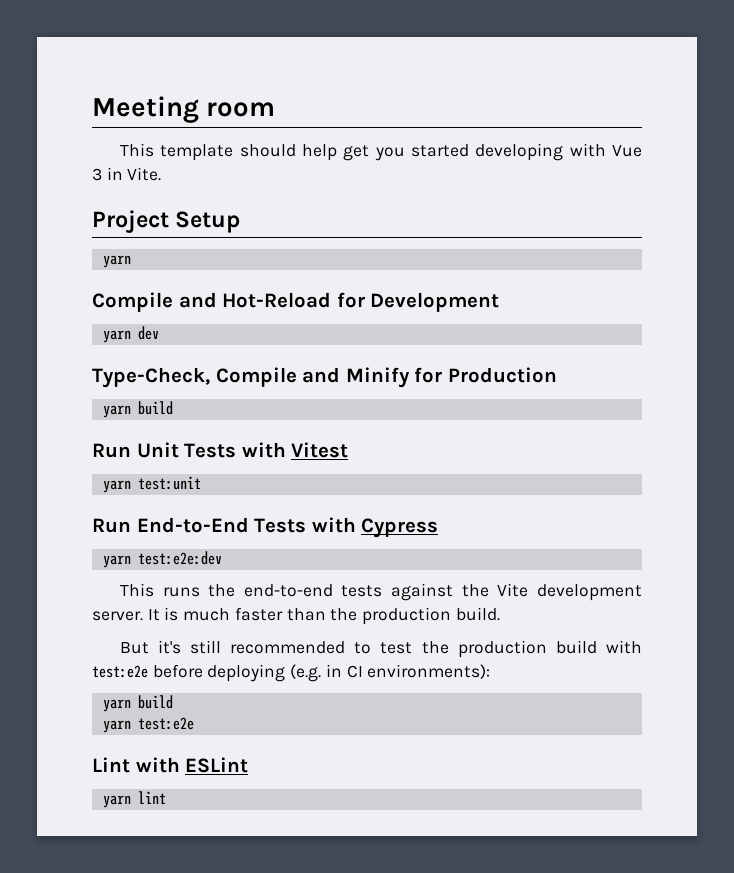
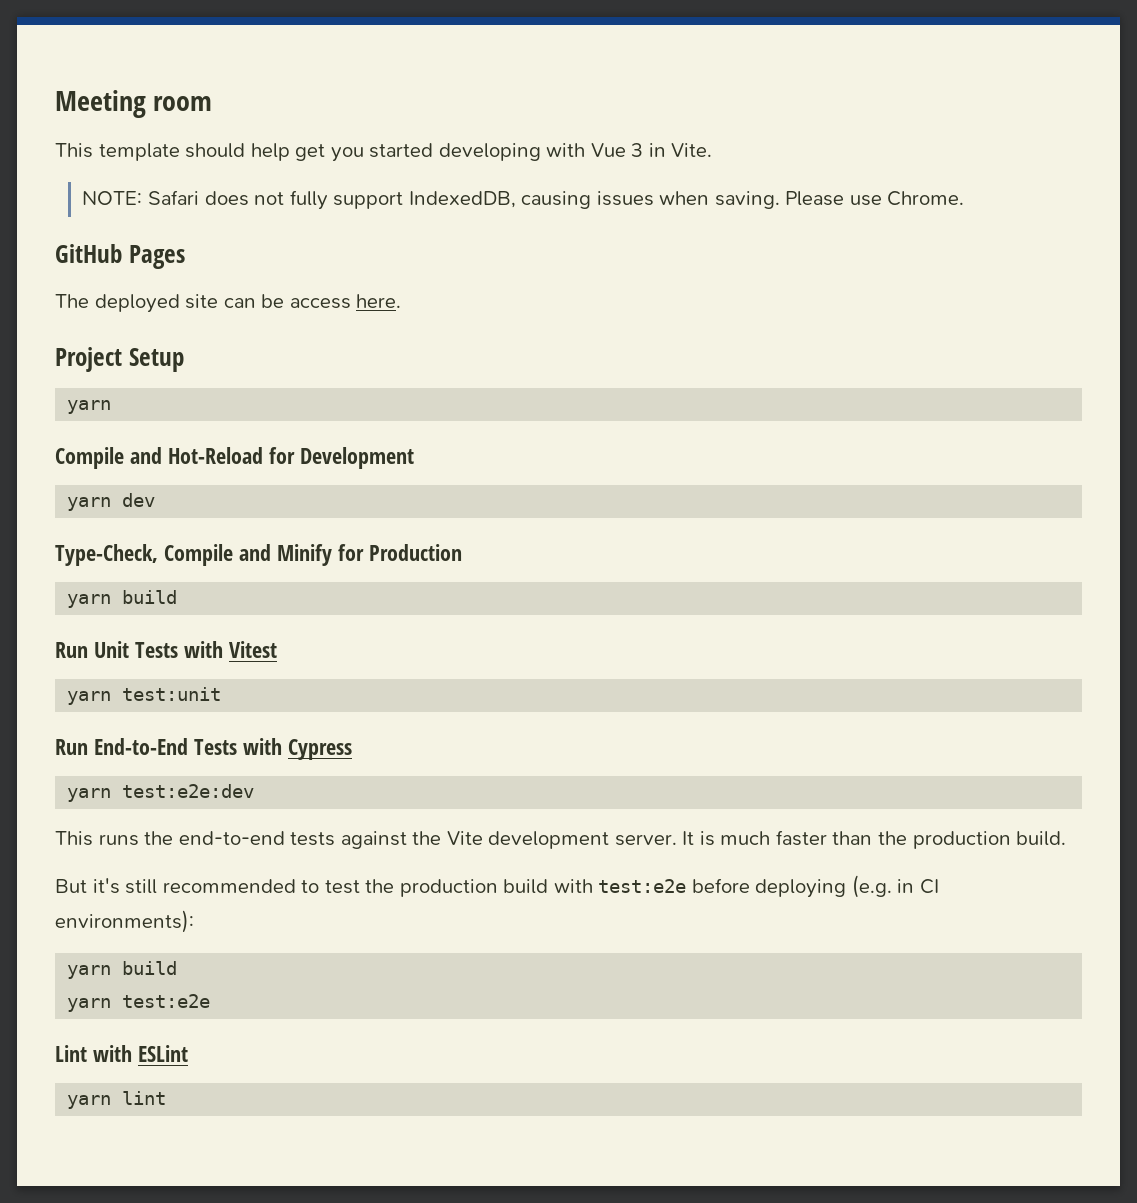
(162, 174) none -> [82,190,965,210] [55,244,185,269] [55,294,402,313] // NOTE: Safari does not fully support IndexedDB, causing issues when saving. Please use Chrome. // GitHub Pages // The deployed site can be access here.

